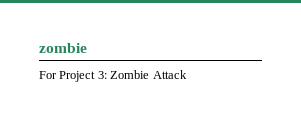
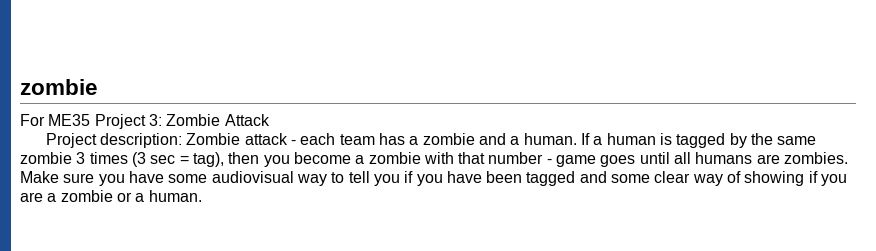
(57, 75) none -> [48,114,91,126] ME35
(187, 74) none -> [45,133,817,148] [20,152,849,167] [20,171,848,186] [20,190,202,202] // Project description: Zombie attack - each team has a zombie and a human. If a human is tagged by the same zombie 3 times (3 sec = tag), then you become a zombie with that number - game goes until all humans are zombies. Make sure you have some audiovisual way to tell you if you have been tagged and some clear way of showing if you are a zombie or a human.

